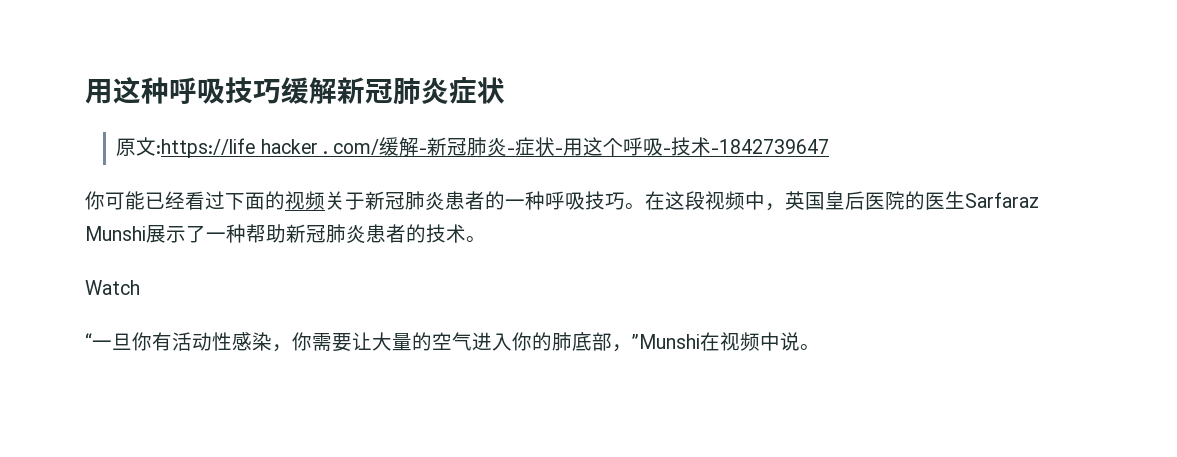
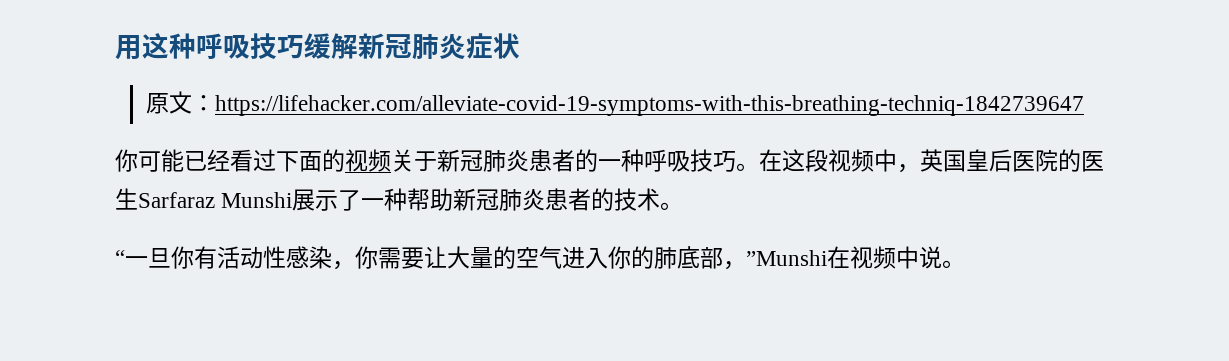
[156,137,830,158] :https://life hacker . com/缓解-新冠肺炎-症状-用这个呼吸-技术-1842739647 -> [191,95,1084,116] ：https://lifehacker.com/alleviate-covid-19-symptoms-with-this-breathing-techniq-1842739647
[85,280,140,295] // Watch -> (684, 206) none

